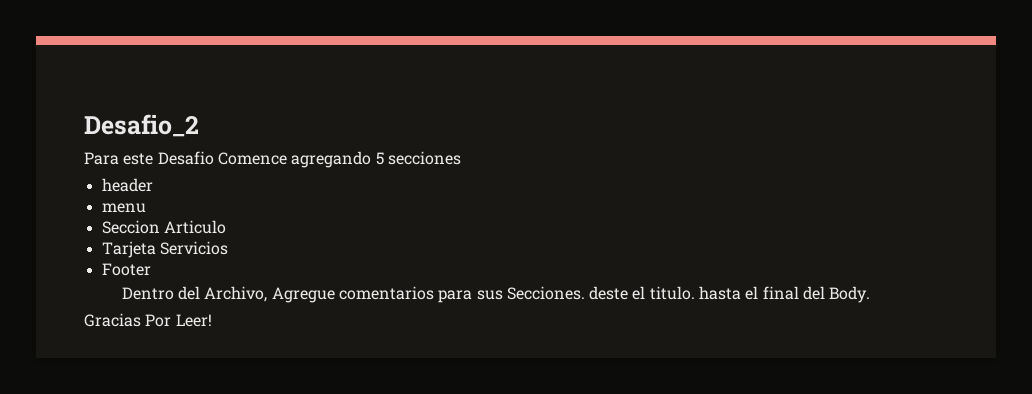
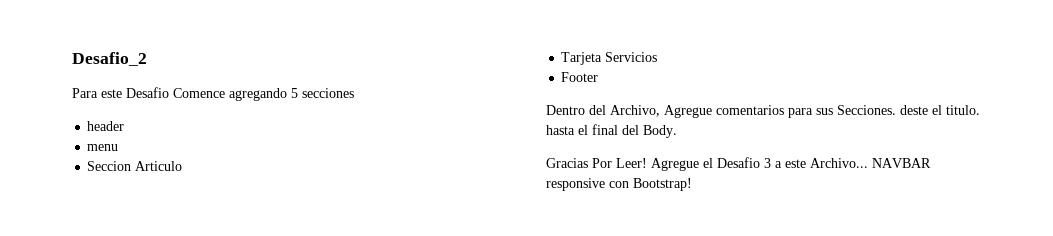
(212, 320) none -> [651,157,931,171] [546,178,692,191] Agregue el Desafio 3 a este Archivo... NAVBAR responsive con Bootstrap!

